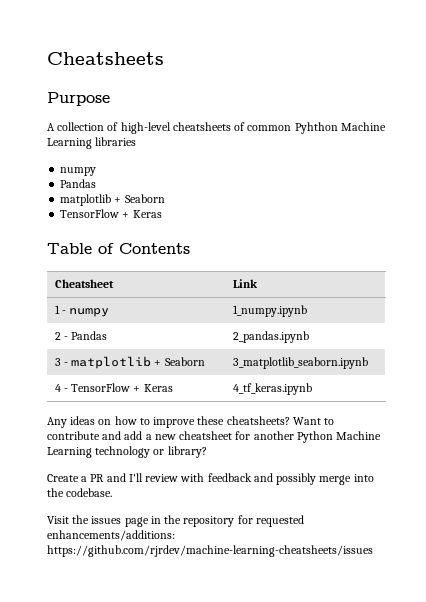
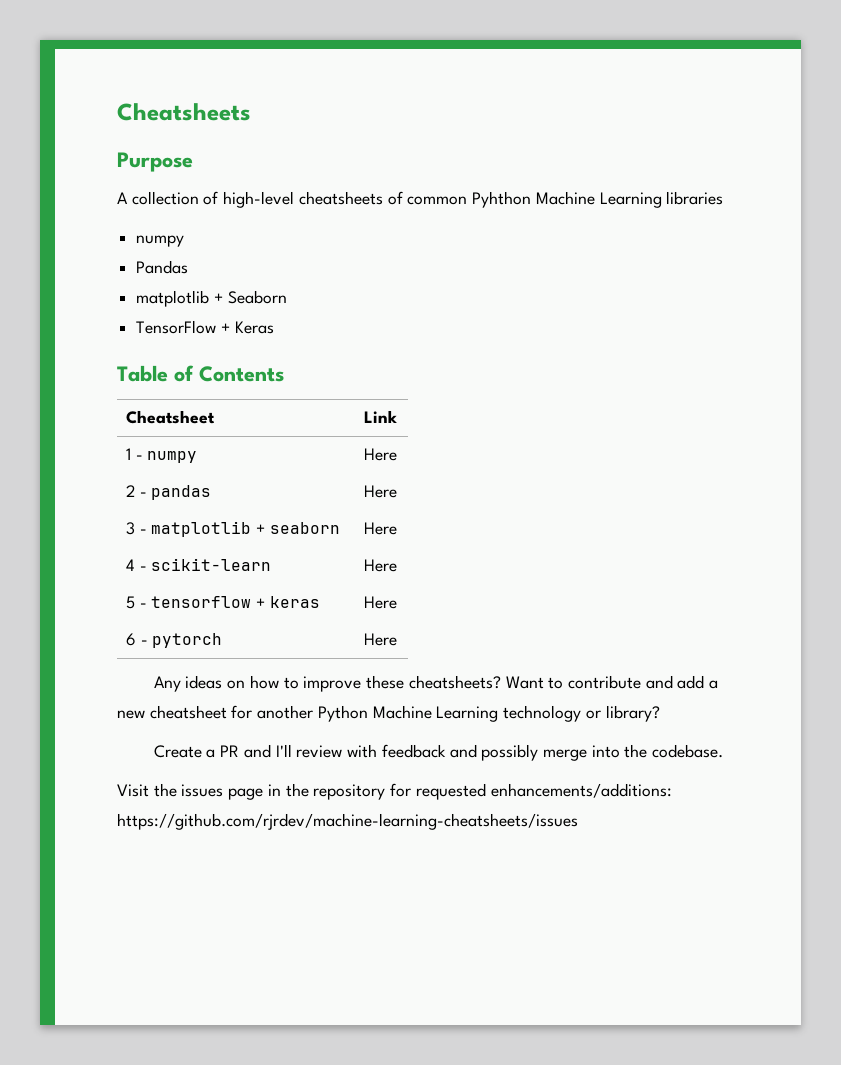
[232,305,307,317] 1_numpy.ipynb -> [364,448,398,461] Here
[71,331,108,340] [232,331,309,343] Pandas | 2_pandas.ipynb -> [151,485,212,500] [364,485,398,498] pandas | Here
[164,357,205,366] [232,357,368,369] Seaborn | 3_matplotlib_seaborn.ipynb -> [269,522,340,534] [364,522,398,535] seaborn | Here
[71,383,173,392] [232,383,312,395] TensorFlow + Keras | 4_tf_keras.ipynb -> [151,558,272,571] [364,559,398,572] [126,596,320,609] [364,596,398,609] [126,633,223,648] [364,633,398,646] scikit-learn | Here // 5 - tensorflow + keras | Here // 6 - pytorch | Here

